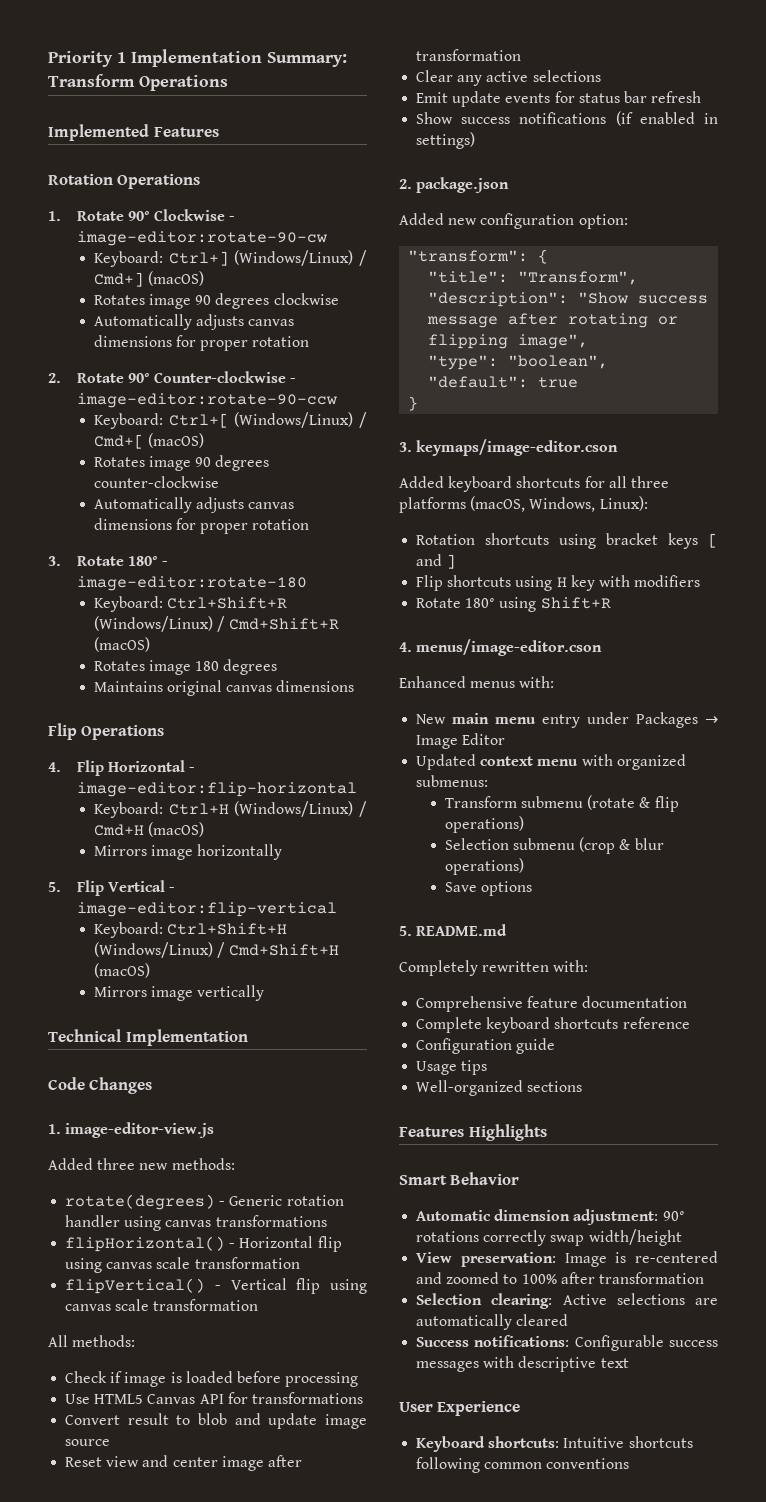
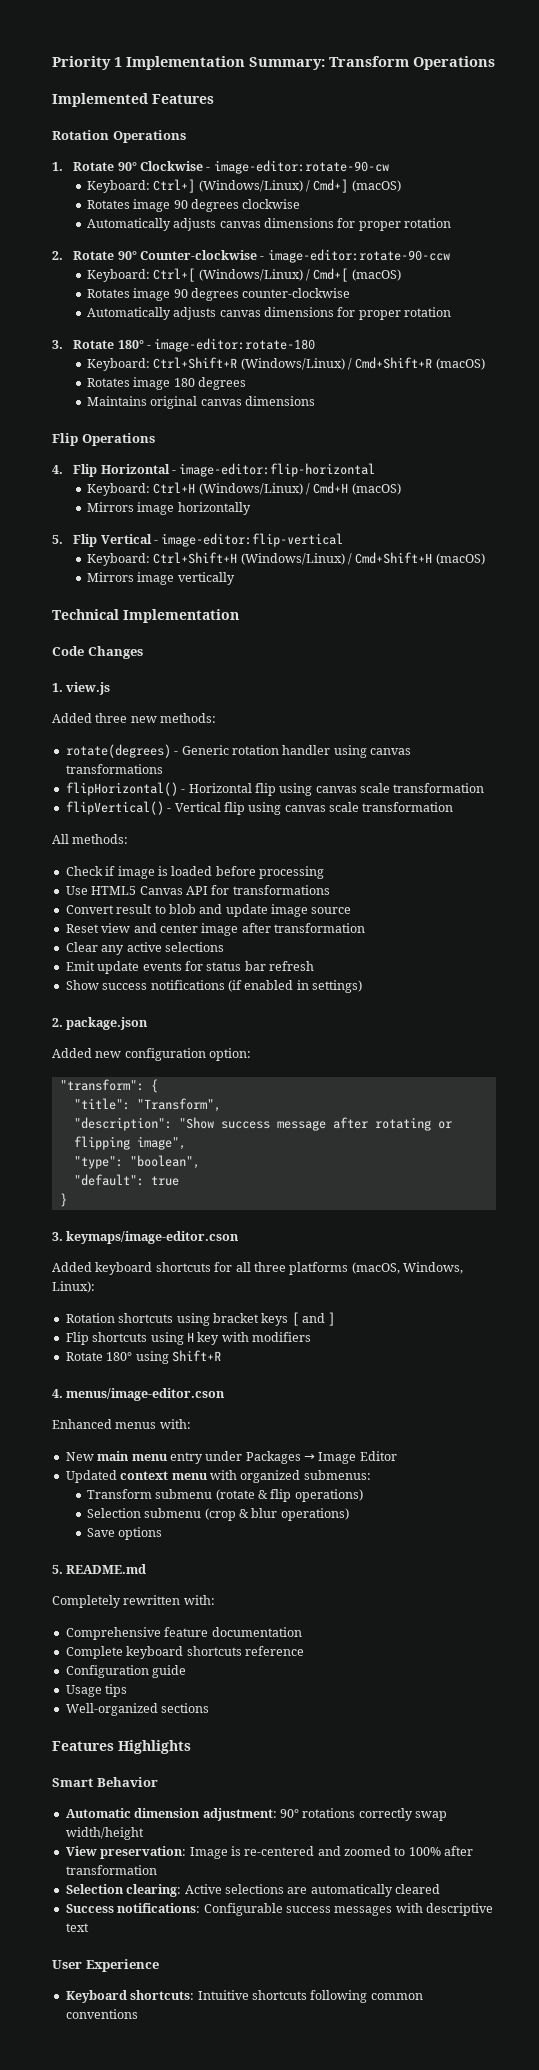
[65,1122,215,1138] image-editor-view.js -> [66,682,111,695] view.js

